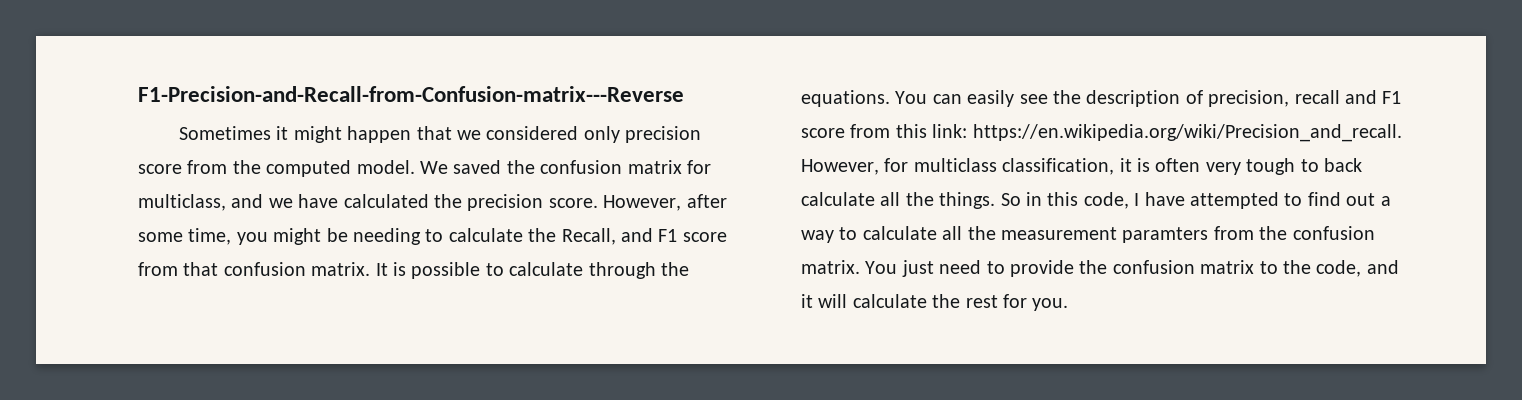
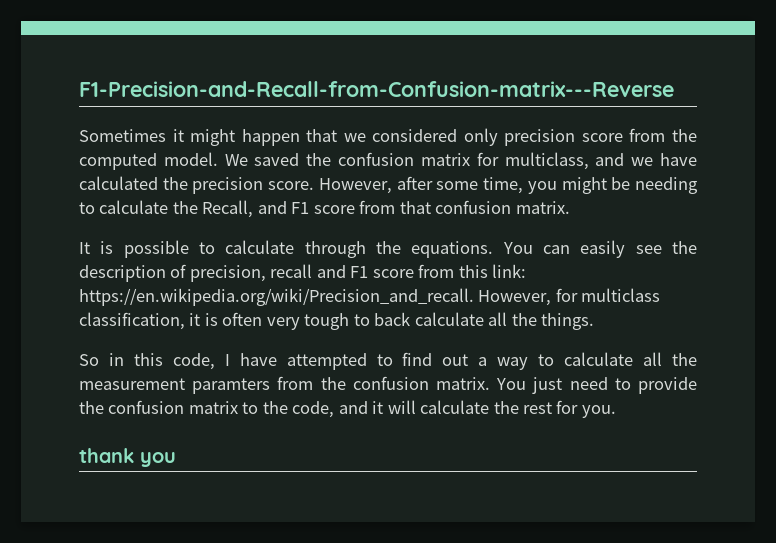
(371, 269) none -> (570, 207) //
(996, 200) none -> (595, 321) //
(1069, 304) none -> [79,448,176,467] // thank you

